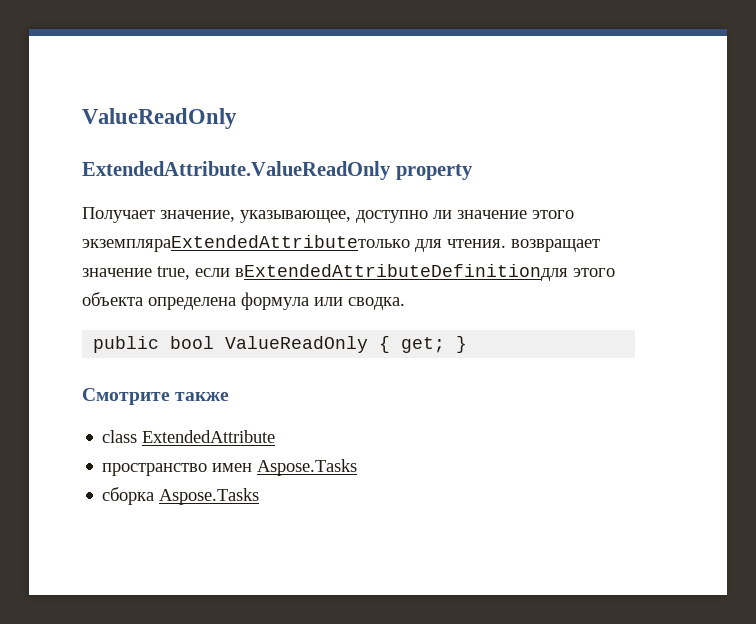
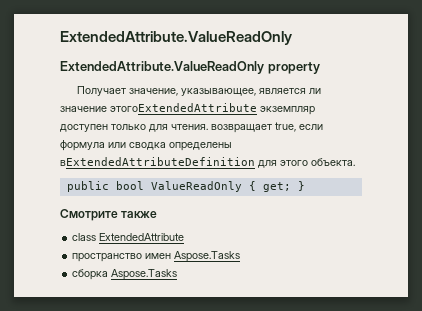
[82,108,237,129] ValueReadOnly -> [60,31,292,45] ExtendedAttribute.ValueReadOnly
[356,210,428,223] доступно -> [259,88,307,94] является
[532,210,574,219] [82,235,410,252] этого экземпляраExtendedAttributeтолько -> [110,103,315,115] [60,124,146,132] этогоExtendedAttribute экземпляр доступен только
[82,268,152,277] значение -> (272, 128) none
[235,264,615,281] [82,292,405,310] вExtendedAttributeDefinitionдля этого объекта определена формула или сводка. -> [60,140,232,151] [60,157,355,168] формула или сводка определены вExtendedAttributeDefinition для этого объекта.

